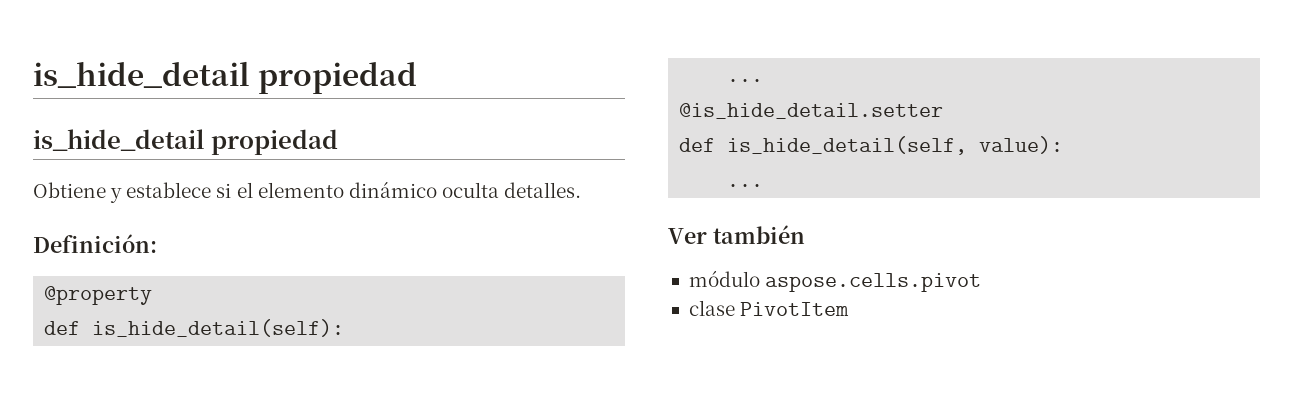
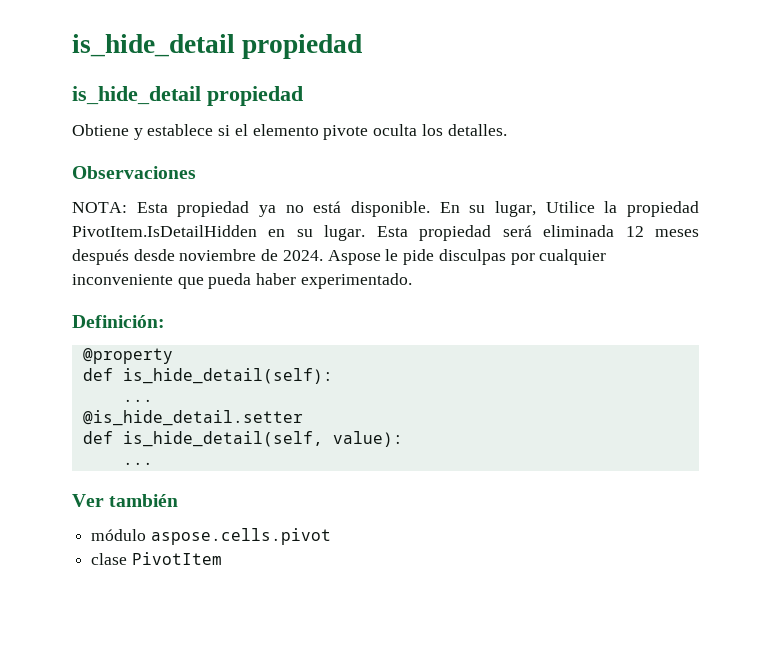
[348,181,582,198] dinámico oculta detalles. -> [323,124,507,140] [72,166,196,179] [72,201,699,217] [72,225,700,241] [72,249,607,265] [72,273,412,289] pivote oculta los detalles. // Observaciones // NOTA: Esta propiedad ya no está disponible. En su lugar, Utilice la propiedad PivotItem.IsDetailHidden en su lugar. Esta propiedad será eliminada 12 meses después desde noviembre de 2024. Aspose le pide disculpas por cualquier inconveniente que pueda haber experimentado.

